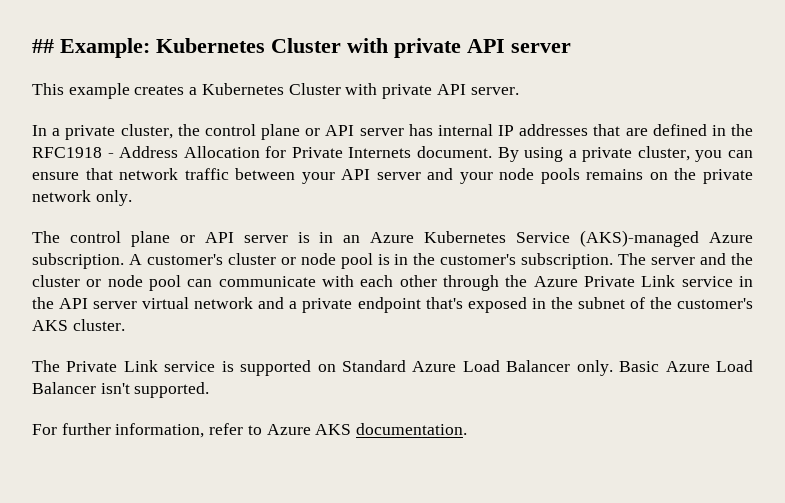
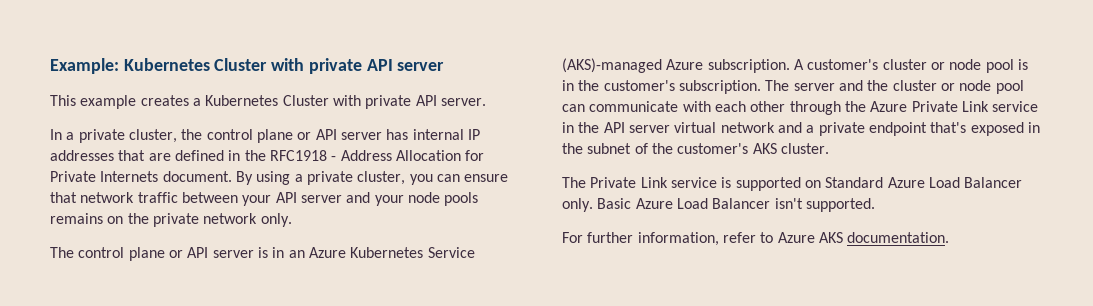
[32,39,54,53] ## -> (50, 66) none

